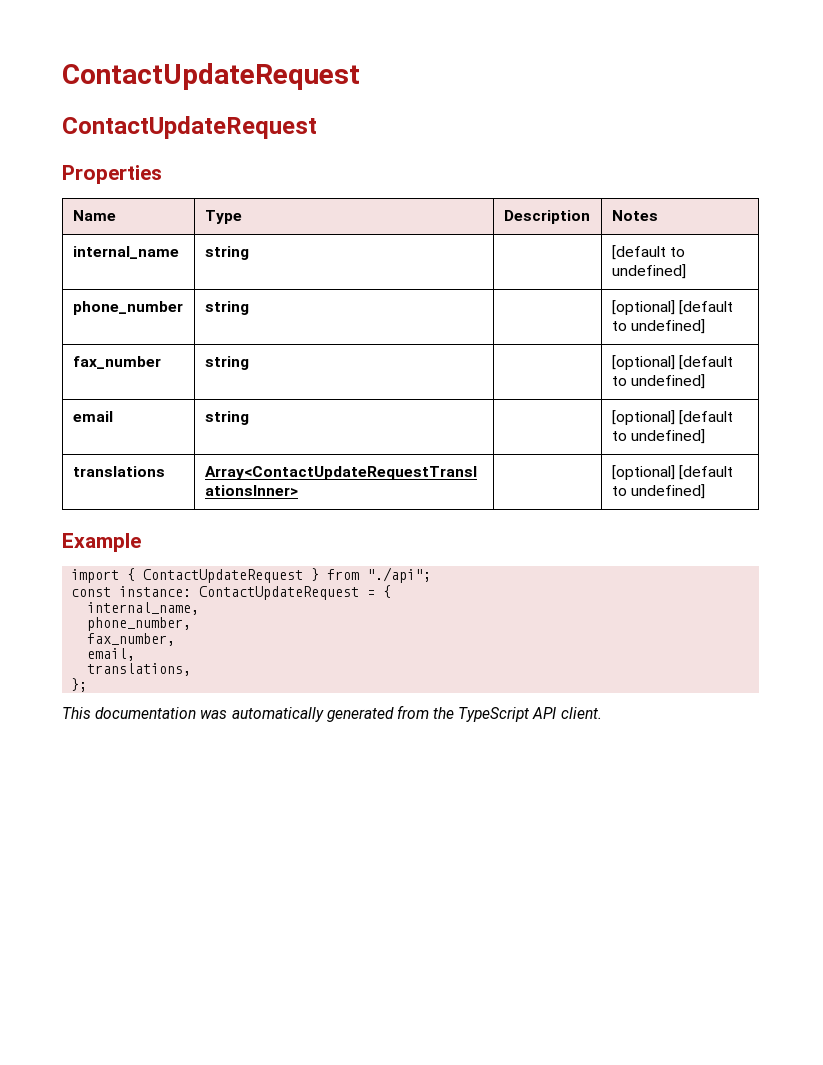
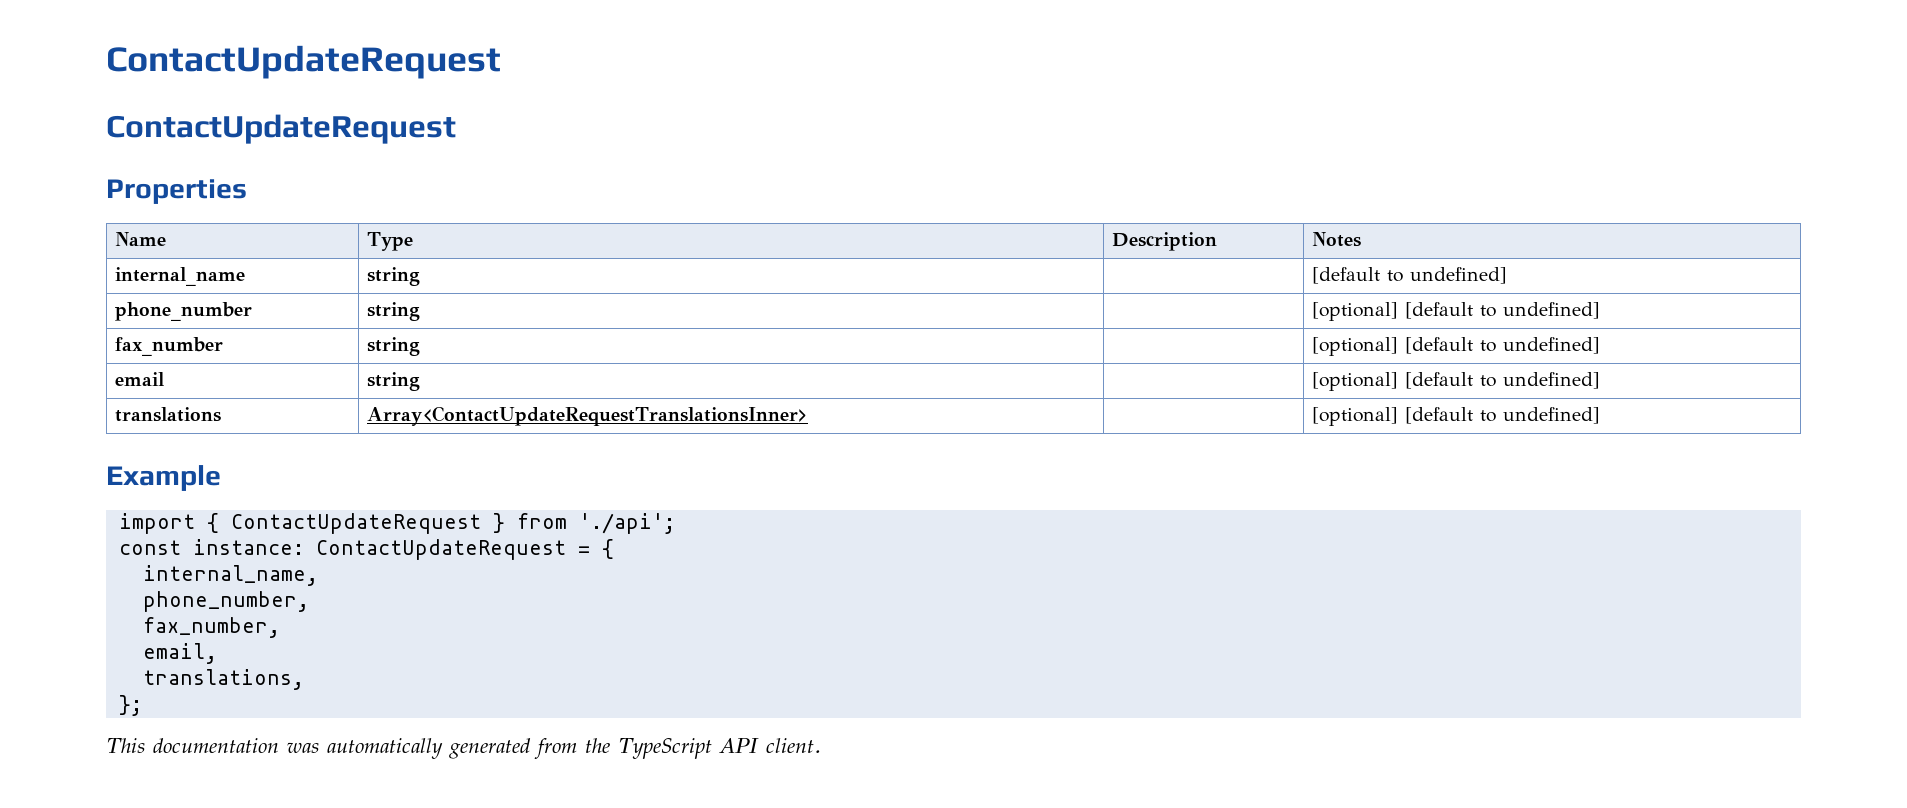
[367,567,432,583] "./api"; -> [578,513,675,534] './api';

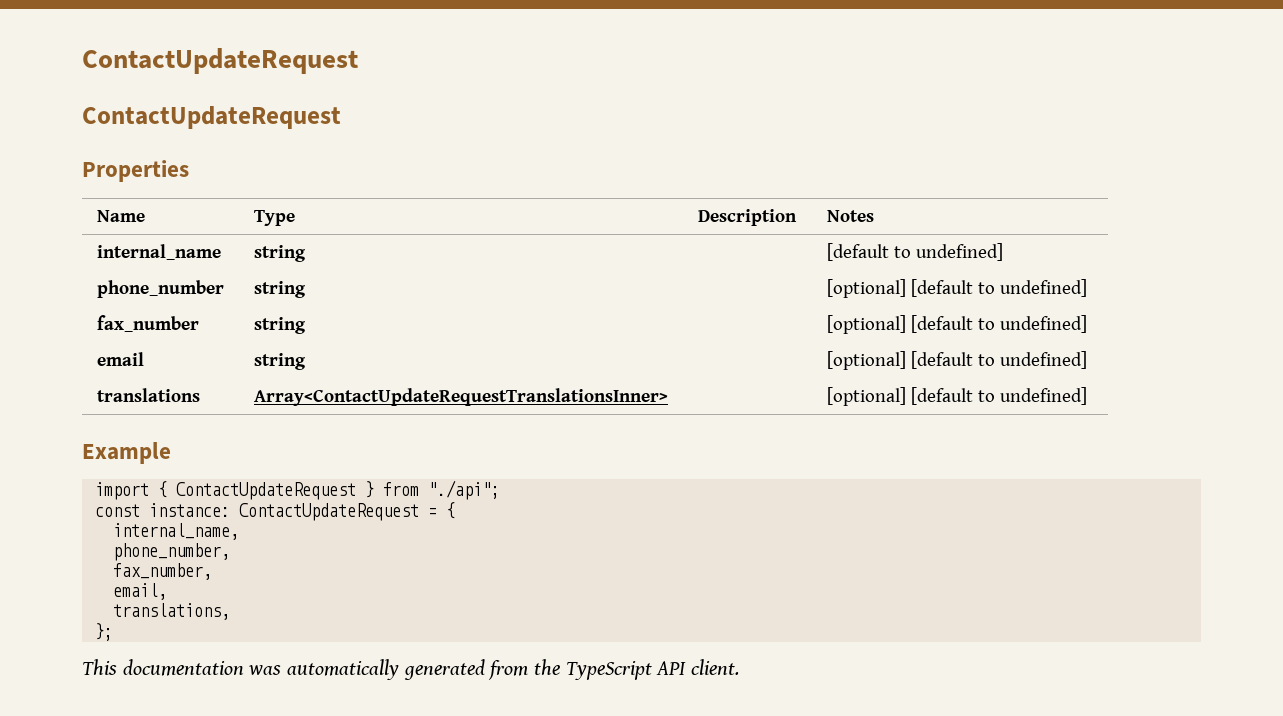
[578,513,675,534] './api'; -> [427,480,500,500] "./api";

